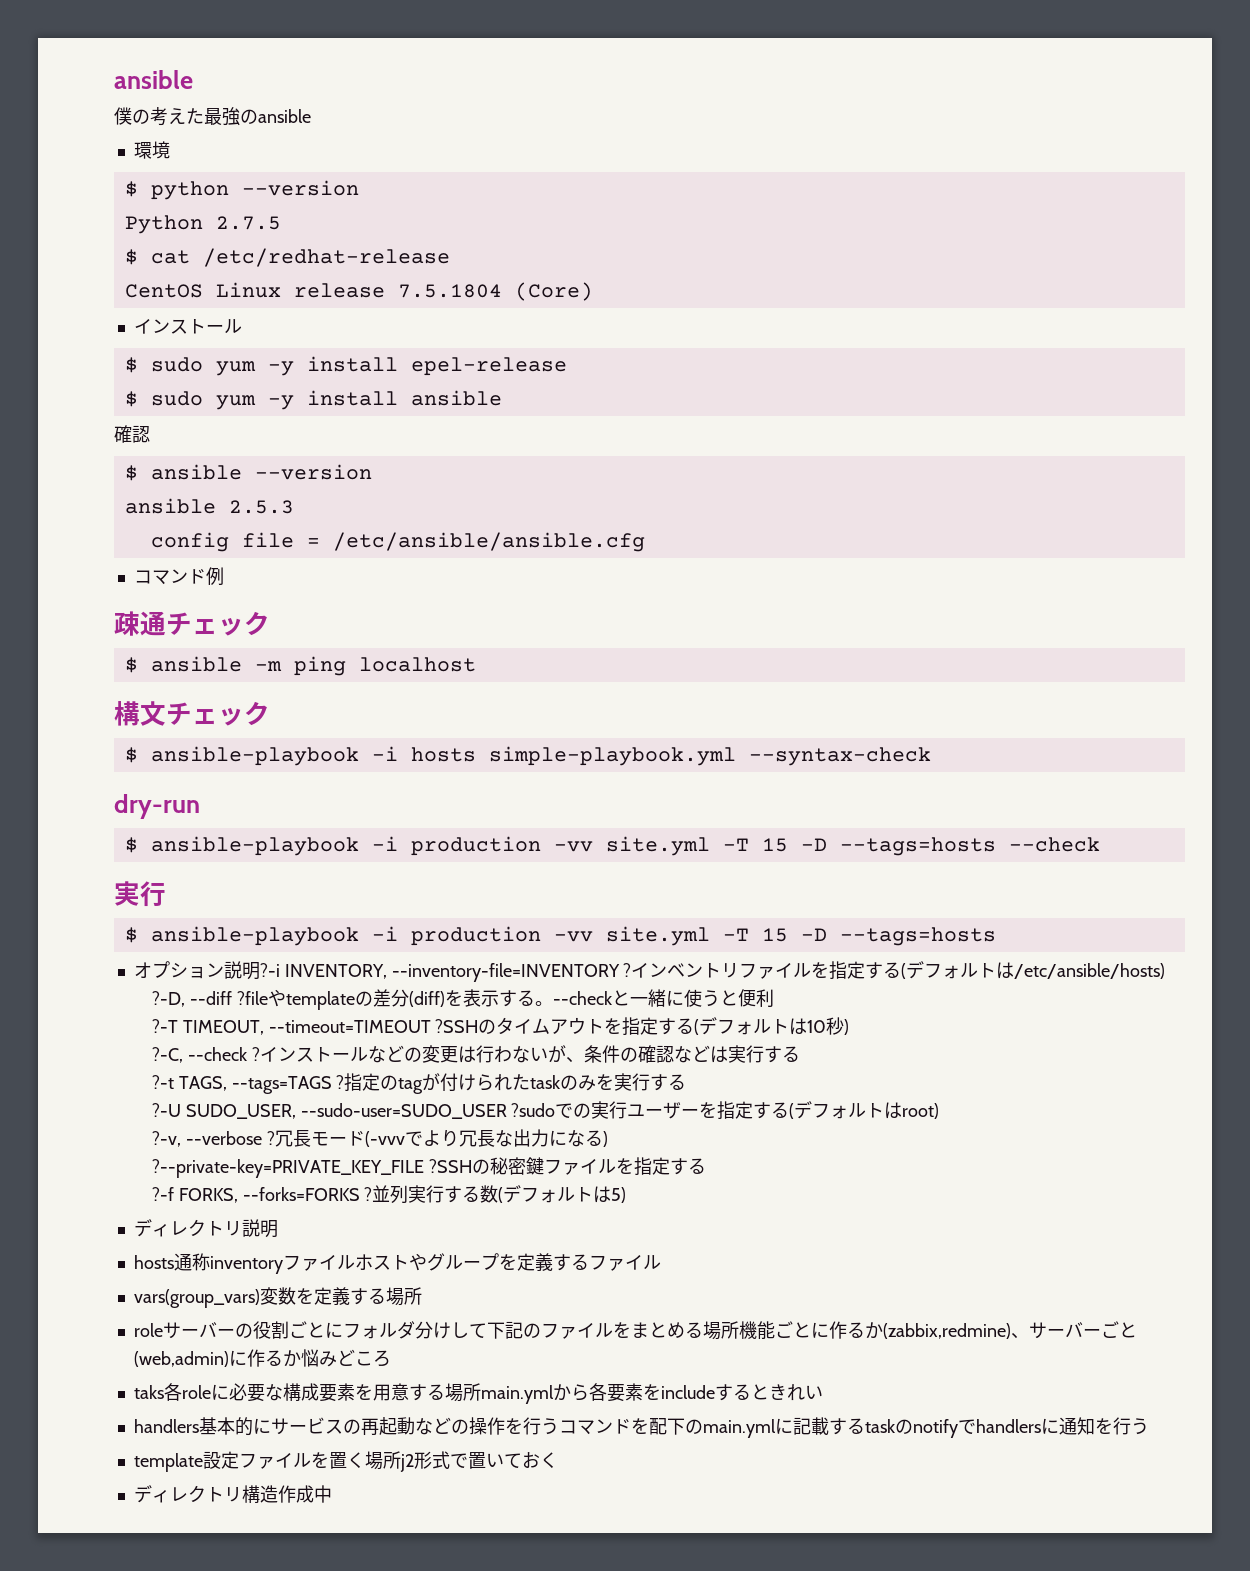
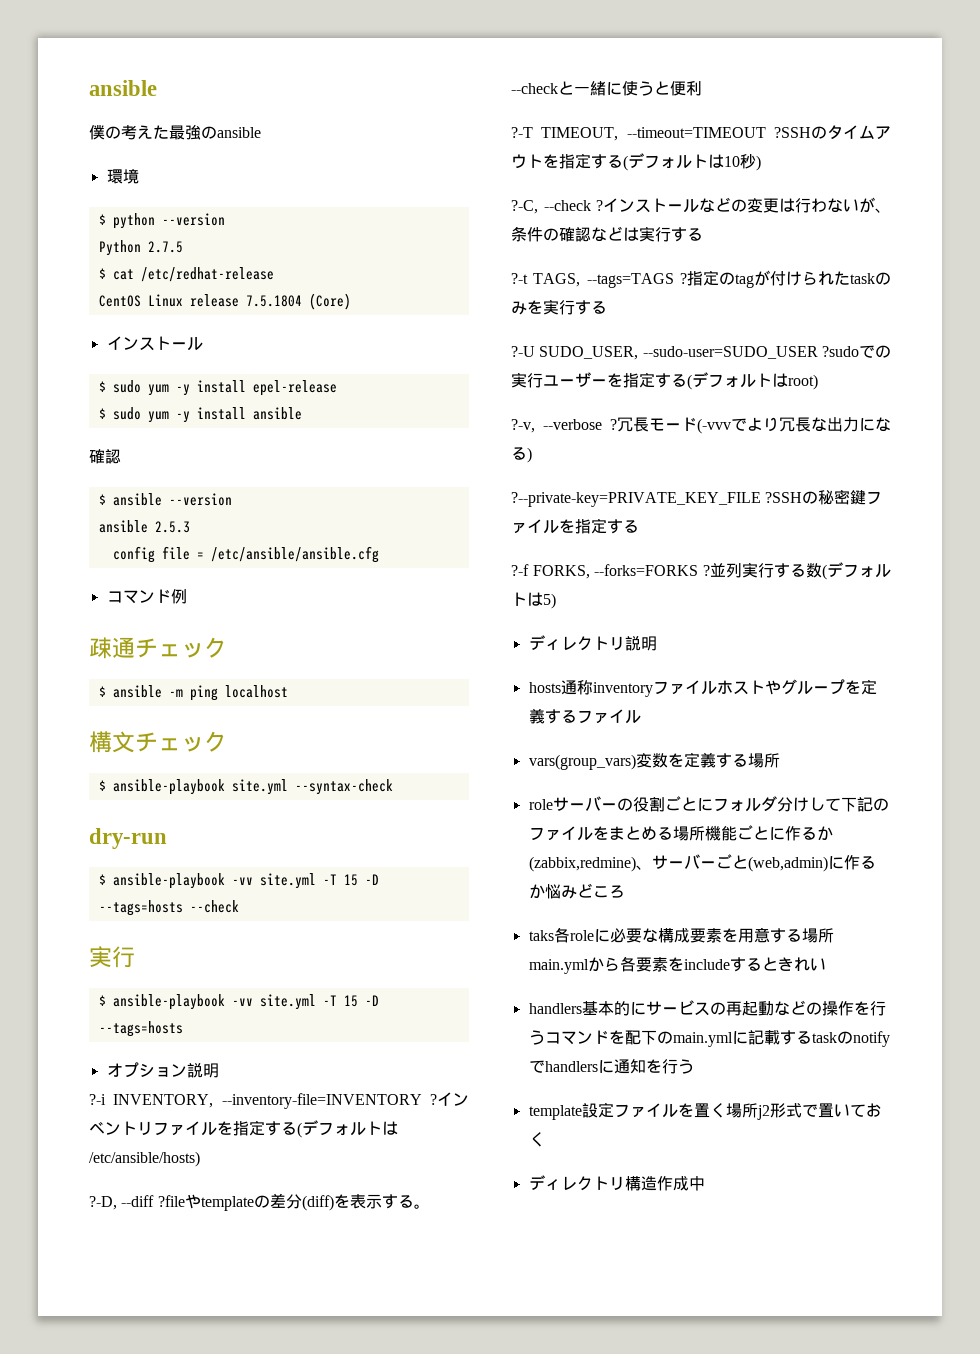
[371,746,736,766] -i hosts simple-playbook.yml -> [231,779,288,795] site.yml
[371,836,541,856] -i production -> (225, 881) none
[371,926,541,946] -i production -> (225, 1002) none
(260, 971) none -> (219, 1070) //

